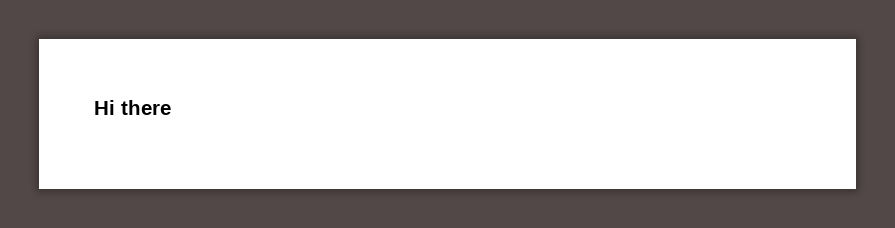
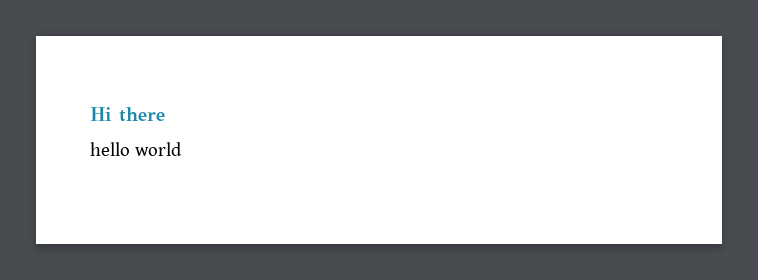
(171, 107) none -> [90,142,182,156] // hello world

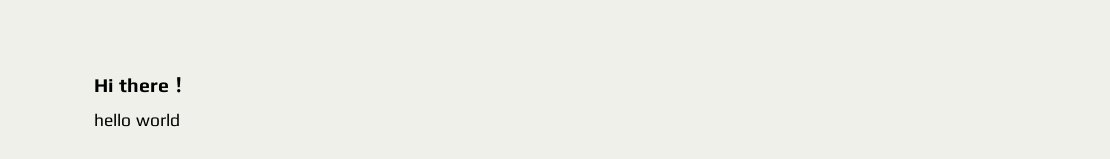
(165, 114) none -> [169,77,190,93] ！

